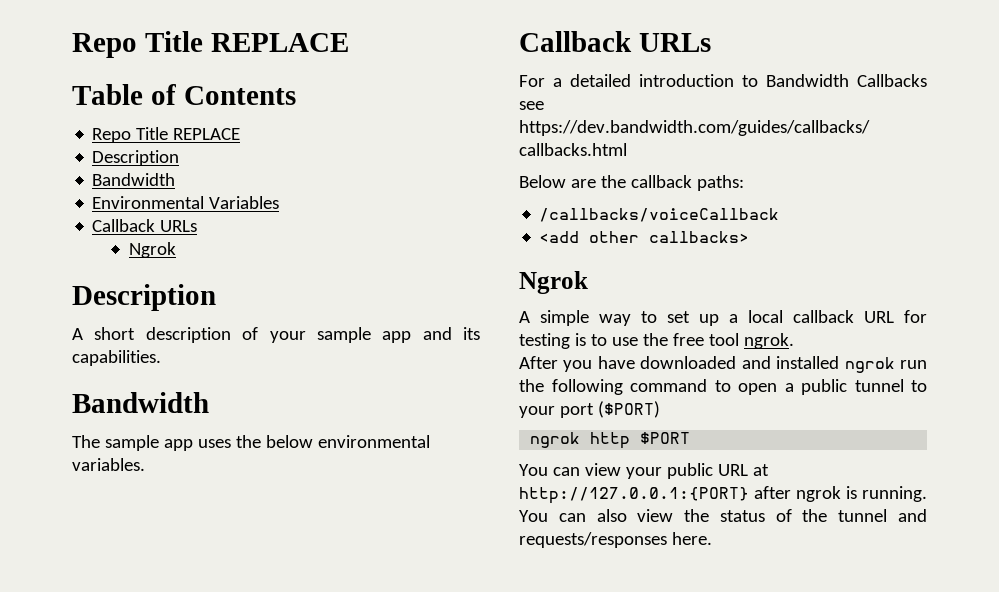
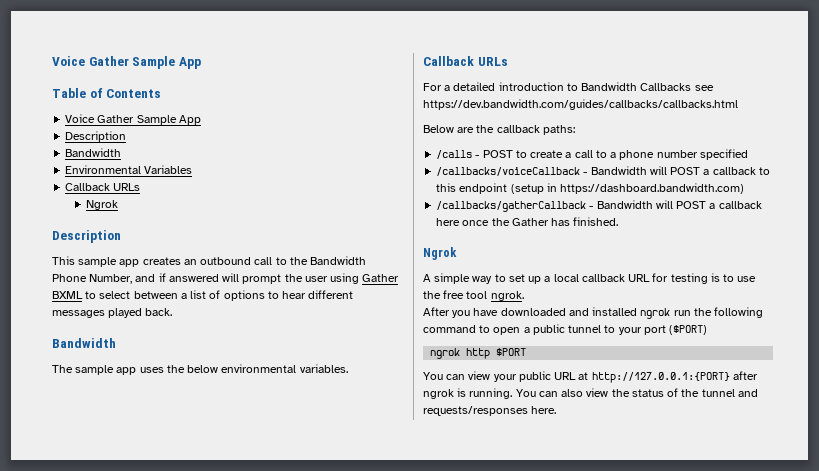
[72,31,349,58] Repo Title REPLACE -> [52,56,201,69] Voice Gather Sample App
[92,127,241,143] Repo Title REPLACE -> [65,114,201,125] Voice Gather Sample App
[72,327,480,343] [72,350,161,366] A short description of your sample app and its capabilities. -> [52,256,367,267] [52,273,400,284] [52,290,354,301] [52,308,173,318] This sample app creates an outbound call to the Bandwidth Phone Number, and if answered will prompt the user using Gather BXML to select between a list of options to hear different messages played back.
[539,208,780,222] [539,231,750,243] /callbacks/voiceCallback // <add other callbacks> -> [436,149,748,160] [436,166,770,176] [436,183,745,194] [436,200,762,212] [436,217,619,226] /calls - POST to create a call to a phone number specified // /callbacks/voiceCallback - Bandwidth will POST a callback to this endpoint (setup in https://dashboard.bandwidth.com) // /callbacks/gatherCallback - Bandwidth will POST a callback here once the Gather has finished.

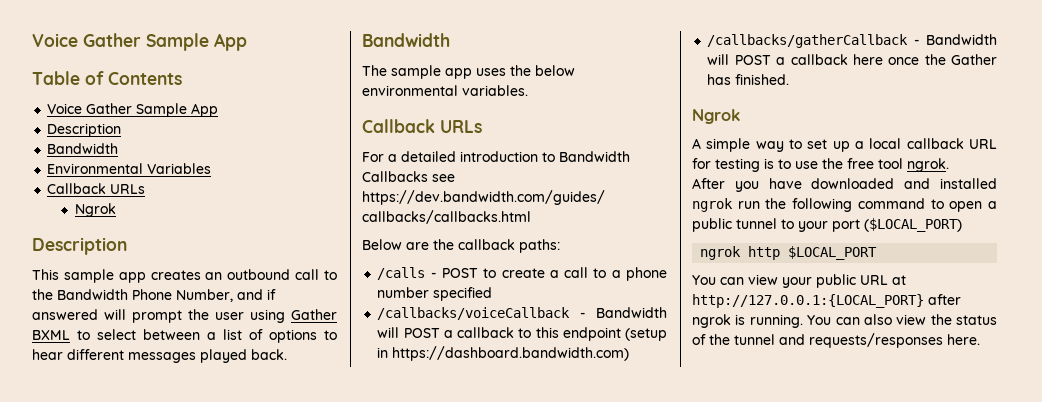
[669,325,708,335] ($PORT) -> [864,218,962,232] ($LOCAL_PORT)
[496,348,527,356] $PORT -> [788,246,878,260] $LOCAL_PORT
[591,372,730,383] http://127.0.0.1:{PORT} -> [692,294,924,308] http://127.0.0.1:{LOCAL_PORT}

